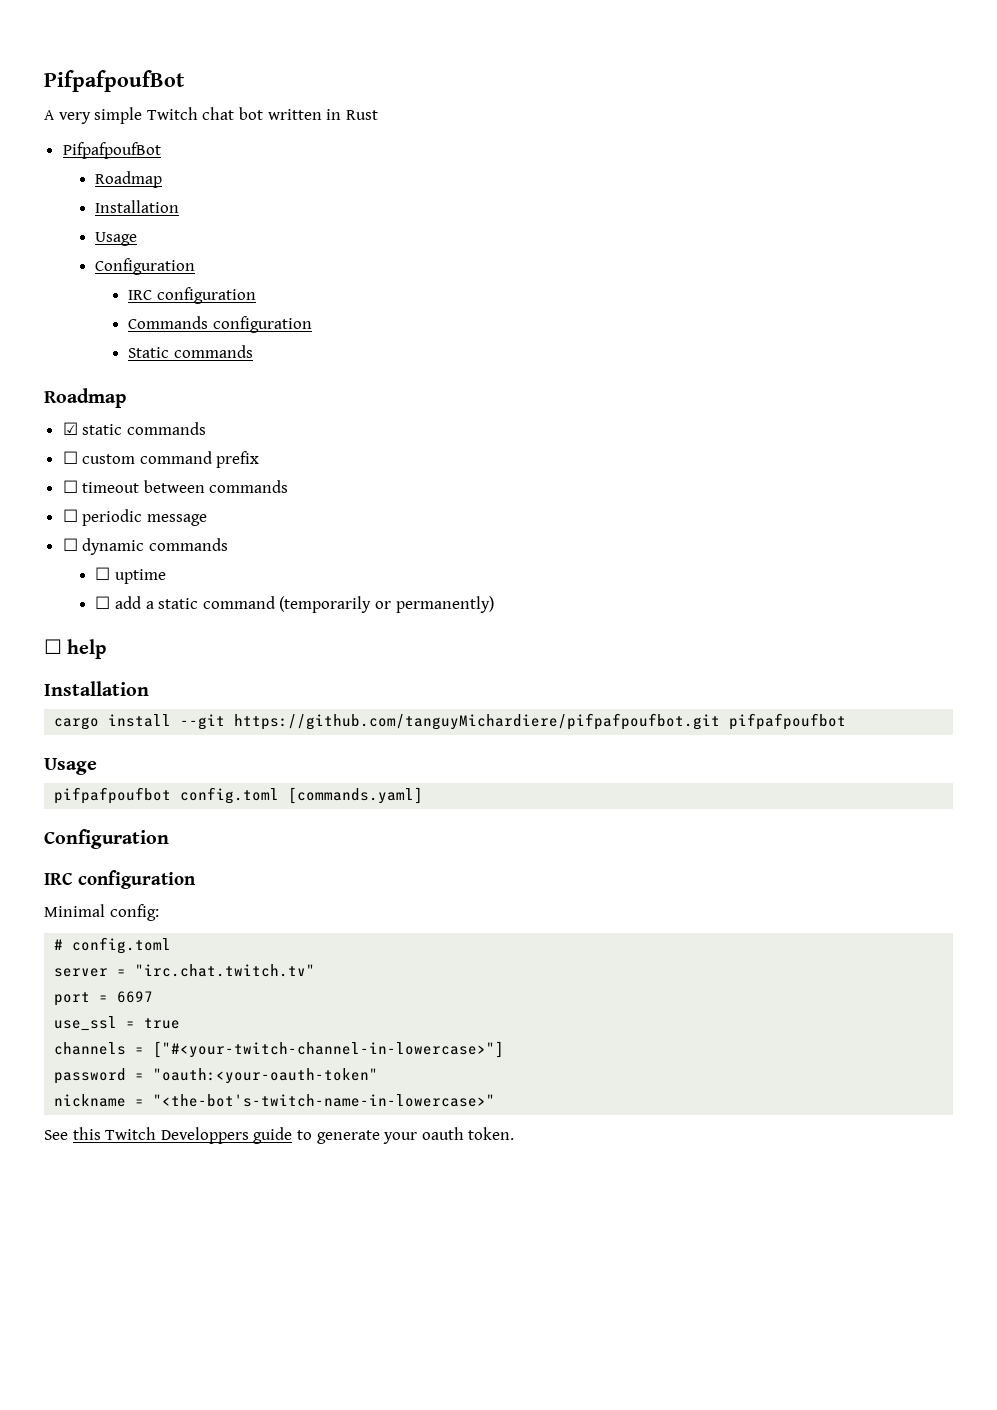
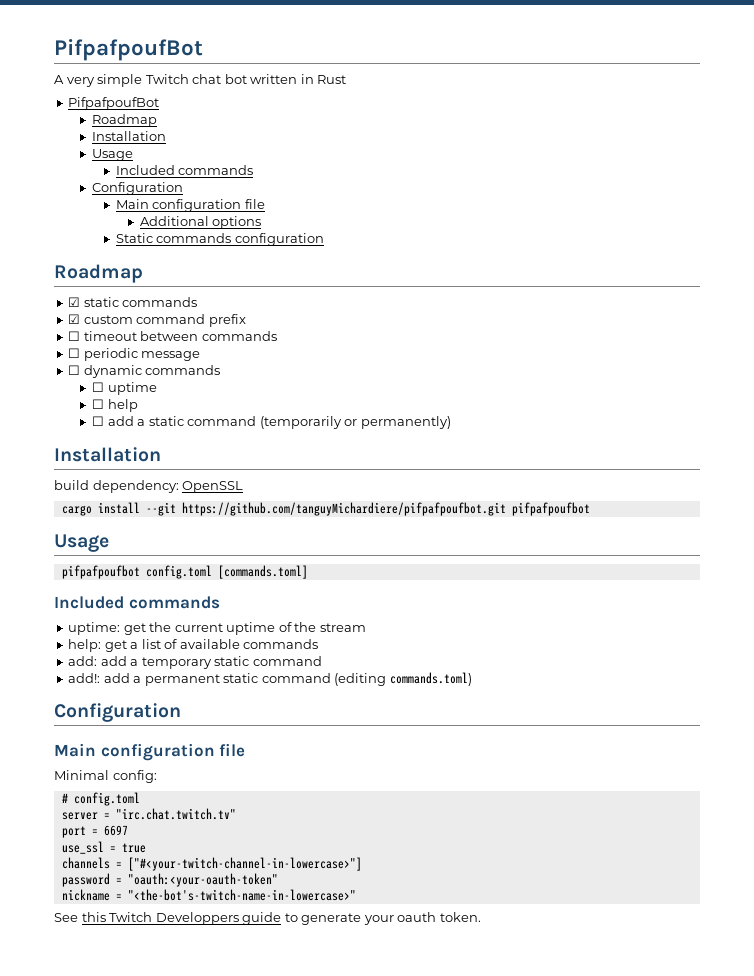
[95,258,196,275] [128,287,256,304] [128,316,312,333] // Configuration // IRC configuration // Commands configuration -> [115,165,254,175] [92,182,184,195] [115,199,265,212] [139,216,262,229] // Included commands // Configuration // Main configuration file // Additional options
(253, 351) none -> [234,233,324,246] configuration
[62,451,78,464] ☐ -> [68,314,81,324] ☑
(167, 576) none -> [92,399,138,412] // ☐ help
[44,639,107,659] [44,681,149,696] ☐ help // Installation -> [54,447,161,462] [54,480,244,493] Installation // build dependency: OpenSSL
[288,787,424,804] [44,829,169,849] [44,870,196,889] [commands.yaml] // Configuration // IRC configuration -> [217,565,308,579] [54,596,220,609] [68,622,366,635] [68,639,319,652] [68,656,322,669] [68,672,472,686] [54,703,181,722] [54,743,246,761] [commands.toml] // Included commands // uptime: get the current uptime of the stream // help: get a list of available commands // add: add a temporary static command // add!: add a permanent static command (editing commands.toml) // Configuration // Main configuration file

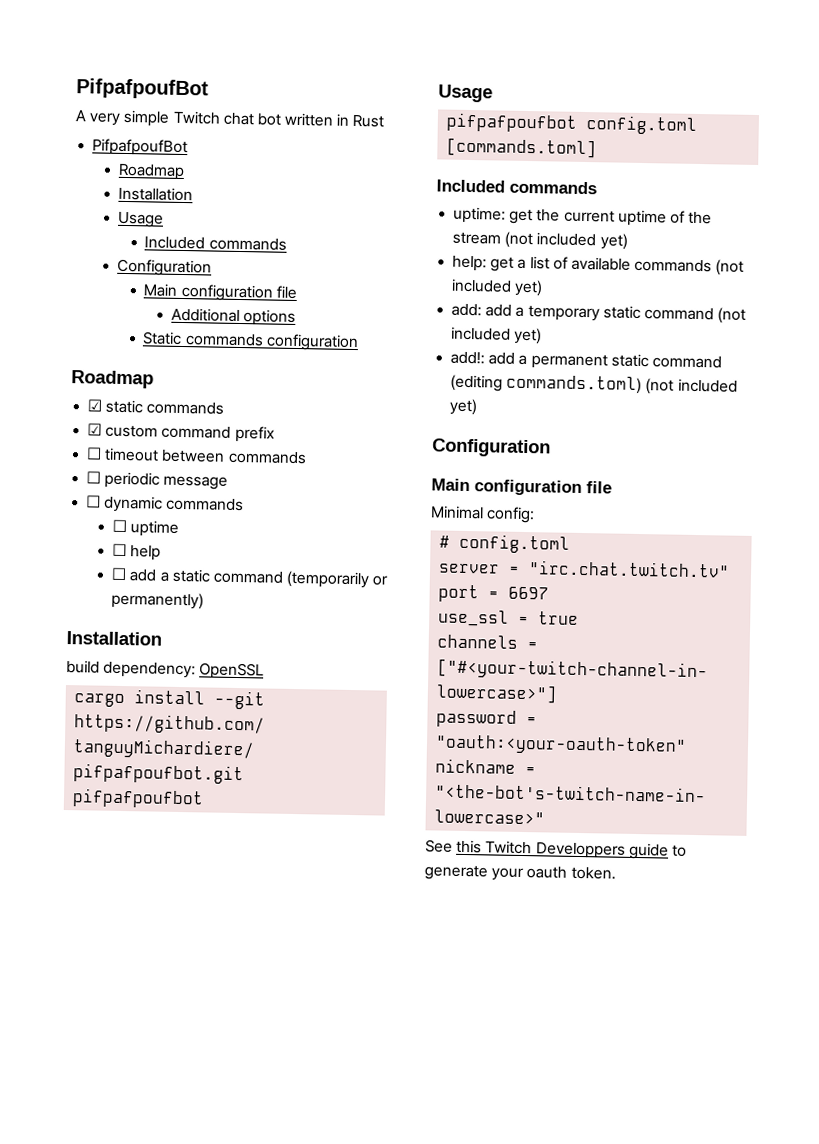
(366, 627) none -> [504,231,628,250] (not included yet)
(319, 644) none -> [715,259,745,276] [451,278,544,297] (not included yet)
(322, 661) none -> [717,307,747,324] [451,326,543,345] (not included yet)
(472, 679) none -> [645,378,738,395] [449,398,479,416] (not included yet)

